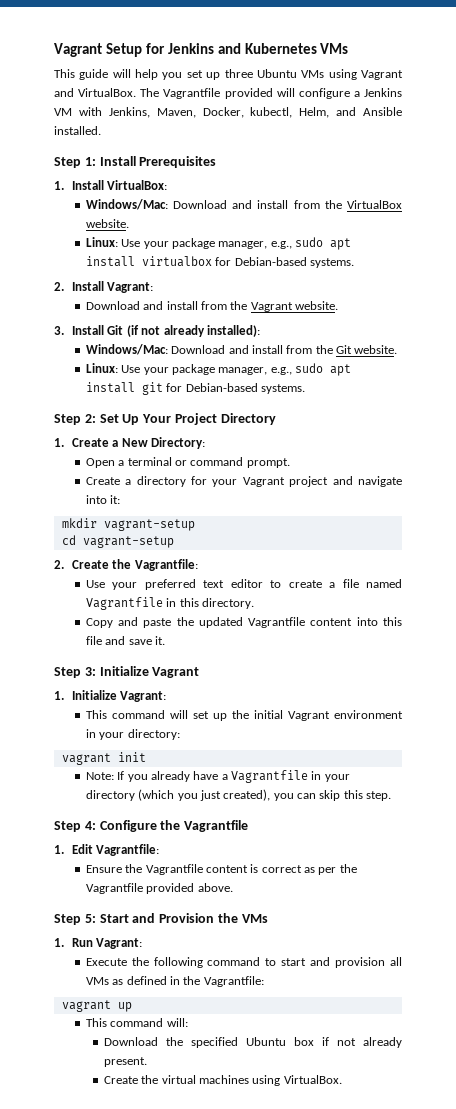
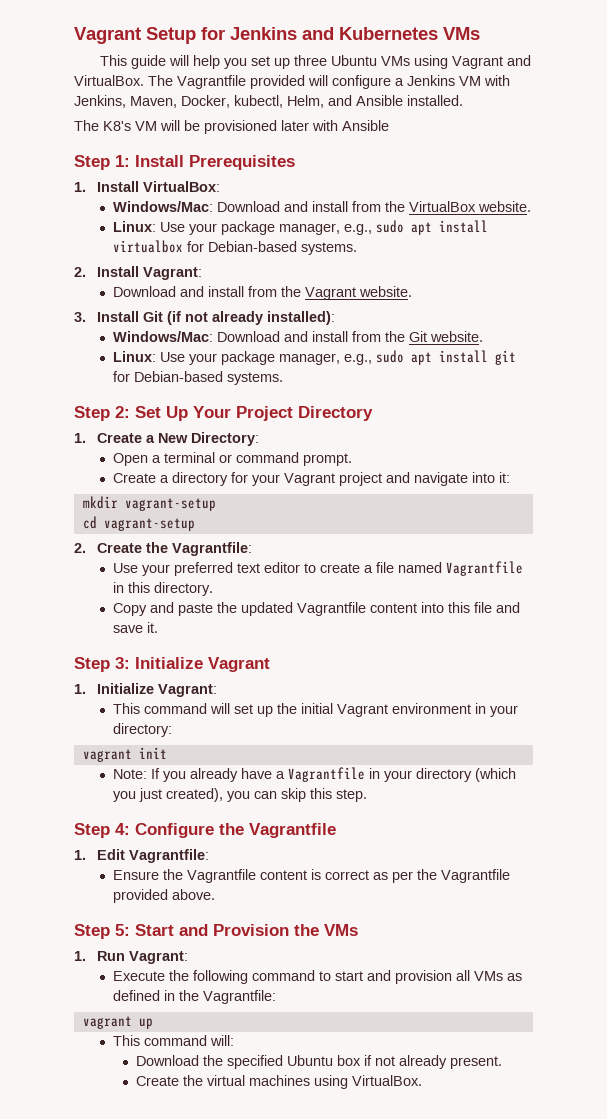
(101, 130) none -> [74,120,389,134] // The K8's VM will be provisioned later with Ansible

